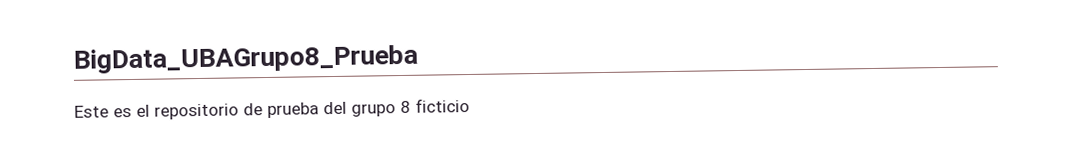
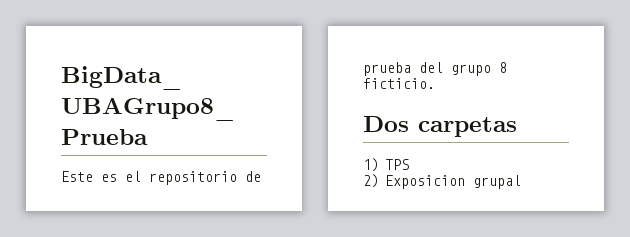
[415,97,470,113] ficticio -> [363,78,435,89] [363,116,517,137] [363,158,409,172] [363,174,521,189] ficticio. // Dos carpetas // 1) TPS // 2) Exposicion grupal

